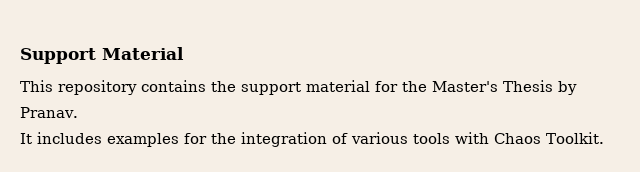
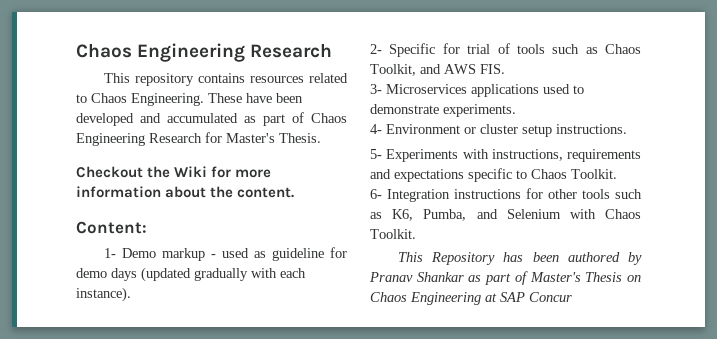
[20,47,184,64] Support Material -> [76,43,333,62] Chaos Engineering Research
[211,80,577,95] [20,107,78,118] [20,132,604,147] the support material for the Master's Thesis by Pranav. // It includes examples for the integration of various tools with Chaos Toolkit. -> [249,73,348,83] [76,93,303,106] [76,112,347,126] [76,132,321,146] [76,166,272,178] [76,186,295,198] [76,221,147,234] [103,247,348,261] [76,267,306,282] [76,287,131,302] [370,43,641,57] [370,64,505,76] [370,84,584,97] [370,104,516,117] [370,124,627,137] [370,149,641,162] [370,168,617,182] [370,188,642,202] [370,209,641,221] [370,229,416,239] [397,252,642,265] [369,271,641,285] [370,292,572,305] resources related to Chaos Engineering. These have been developed and accumulated as part of Chaos Engineering Research for Master's Thesis. // Checkout the Wiki for more information about the content. // Content: // 1- Demo markup - used as guideline for demo days (updated gradually with each instance). // 2- Specific for trial of tools such as Chaos Toolkit, and AWS FIS. // 3- Microservices applications used to demonstrate experiments. // 4- Environment or cluster setup instructions. // 5- Experiments with instructions, requirements and expectations specific to Chaos Toolkit. // 6- Integration instructions for other tools such as K6, Pumba, and Selenium with Chaos Toolkit. // This Repository has been authored by Pranav Shankar as part of Master's Thesis on Chaos Engineering at SAP Concur

